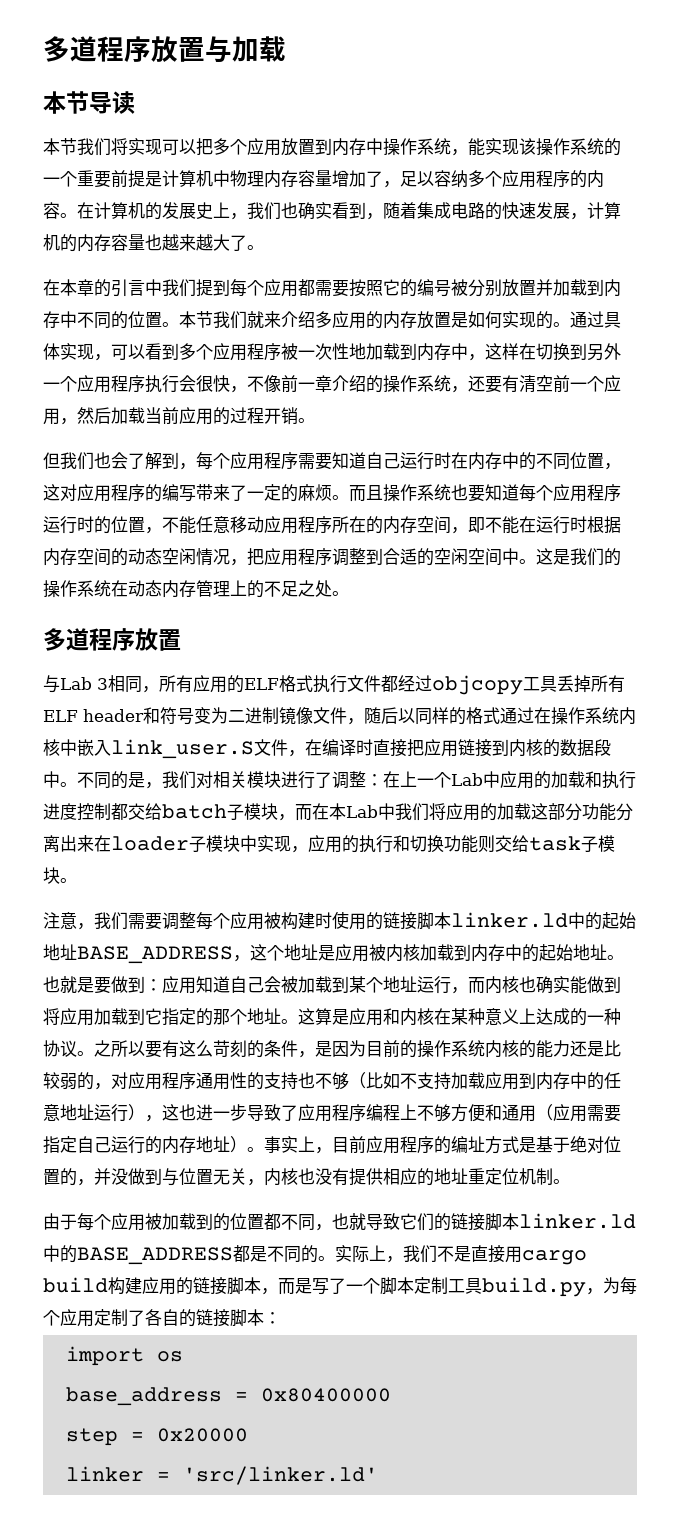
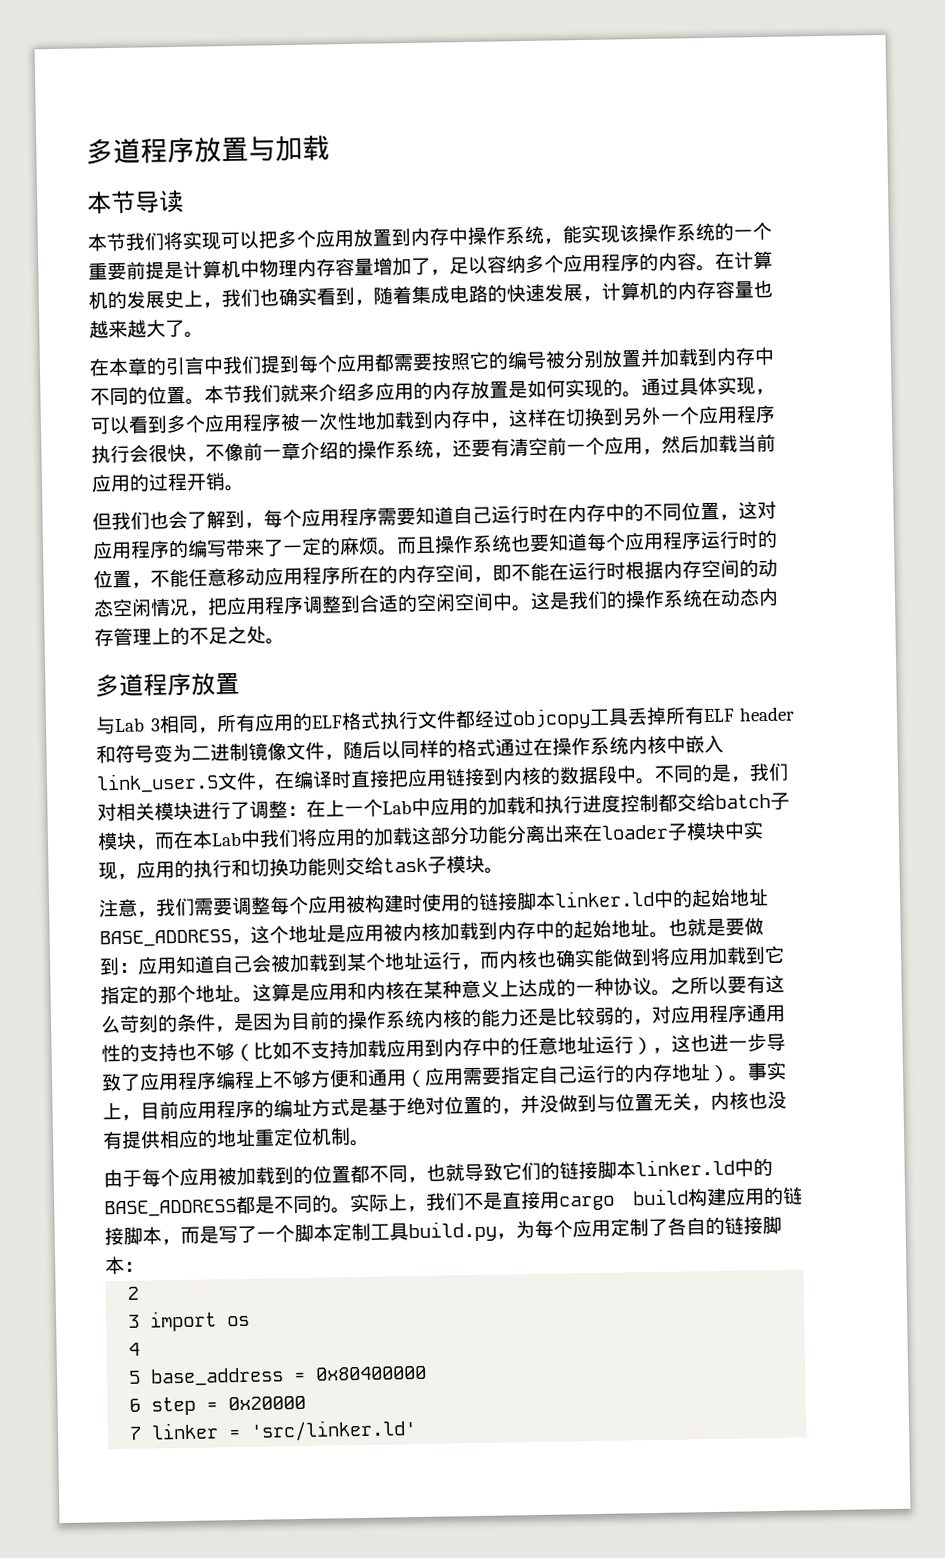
(281, 1318) none -> [127,1286,140,1300] [128,1314,141,1328] 2 // 3
(184, 1356) none -> [128,1342,141,1356] [128,1370,142,1384] 4 // 5
(392, 1395) none -> [129,1398,142,1412] 6
(249, 1435) none -> [129,1426,143,1440] 7

